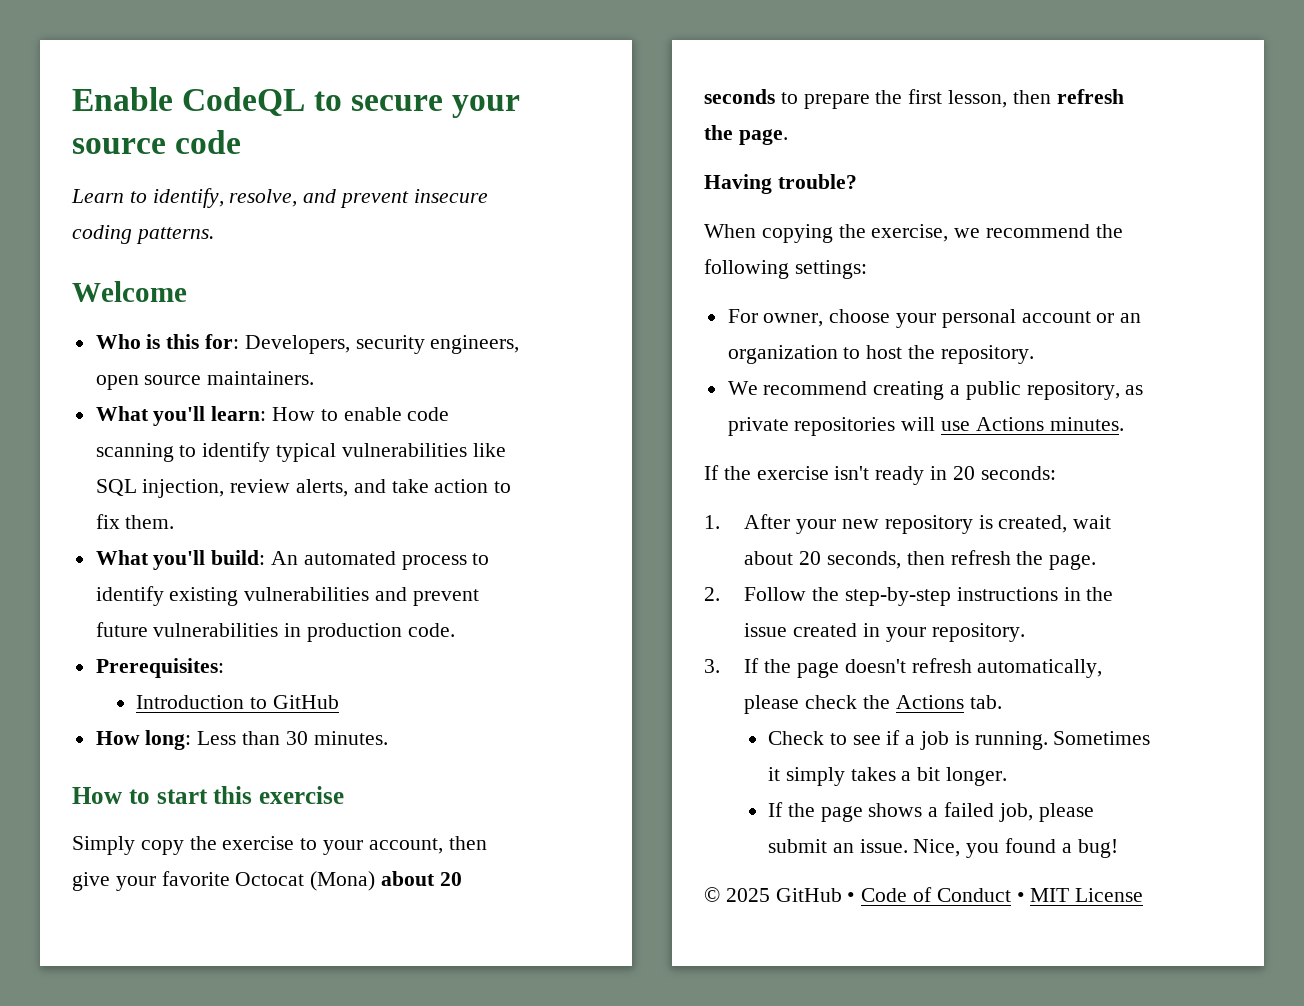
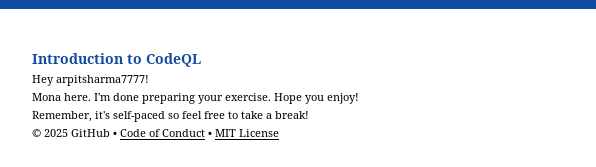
[72,87,521,118] [72,130,242,154] [71,188,488,208] [72,225,214,244] [72,281,187,302] [95,334,520,354] [95,371,315,390] [95,406,450,426] [95,442,506,462] [95,479,512,498] [95,514,175,529] [95,550,490,570] [95,586,479,606] [95,622,455,642] [95,658,224,678] [135,695,339,709] [95,730,388,750] [72,786,344,804] [72,836,487,855] [72,871,462,891] [704,89,1124,109] [704,125,788,145] [704,174,857,194] [704,224,1123,243] [704,259,867,279] [727,309,1142,328] [727,345,1034,364] [727,381,1144,400] [727,417,1124,436] [704,465,1056,485] [704,514,1112,534] [744,550,1097,570] [704,587,1114,606] [744,623,1025,642] [704,658,1103,678] [744,695,1002,714] [767,730,1151,750] [767,767,1007,786] [767,802,1094,822] [767,838,1118,858] Enable CodeQL to secure your source code // Learn to identify, resolve, and prevent insecure coding patterns. // Welcome // Who is this for: Developers, security engineers, open source maintainers. // What you'll learn: How to enable code scanning to identify typical vulnerabilities like SQL injection, review alerts, and take action to fix them. // What you'll build: An automated process to identify existing vulnerabilities and prevent future vulnerabilities in production code. // Prerequisites: // Introduction to GitHub // How long: Less than 30 minutes. // How to start this exercise // Simply copy the exercise to your account, then give your favorite Octocat (Mona) about 20 seconds to prepare the first lesson, then refresh the page. // Having trouble? // When copying the exercise, we recommend the following settings: // For owner, choose your personal account or an organization to host the repository. // We recommend creating a public repository, as private repositories will use Actions minutes. // If the exercise isn't ready in 20 seconds: // 1. After your new repository is created, wait about 20 seconds, then refresh the page. // 2. Follow the step-by-step instructions in the issue created in your repository. // 3. If the page doesn't refresh automatically, please check the Actions tab. // Check to see if a job is running. Sometimes it simply takes a bit longer. // If the page shows a failed job, please submit an issue. Nice, you found a bug! -> [32,53,201,67] [32,75,149,86] [32,93,359,104] [32,111,309,122] Introduction to CodeQL // Hey arpitsharma7777! // Mona here. I'm done preparing your exercise. Hope you enjoy! // Remember, it's self-paced so feel free to take a break!

